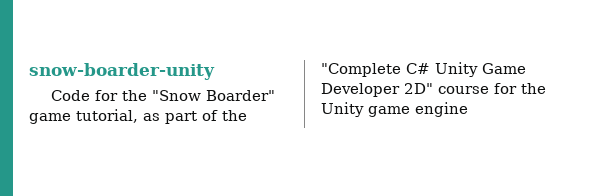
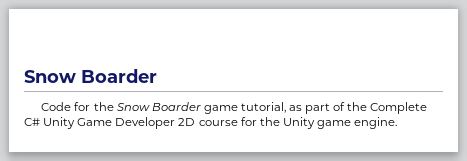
[29,63,215,80] snow-boarder-unity -> [24,69,157,83] Snow Boarder
[151,90,275,101] "Snow Boarder" -> [116,102,201,111] Snow Boarder
[321,63,401,77] "Complete -> [370,102,428,114] Complete
[404,83,433,94] 2D" -> [178,118,196,126] 2D
[415,102,468,117] engine -> [354,117,398,129] engine.

